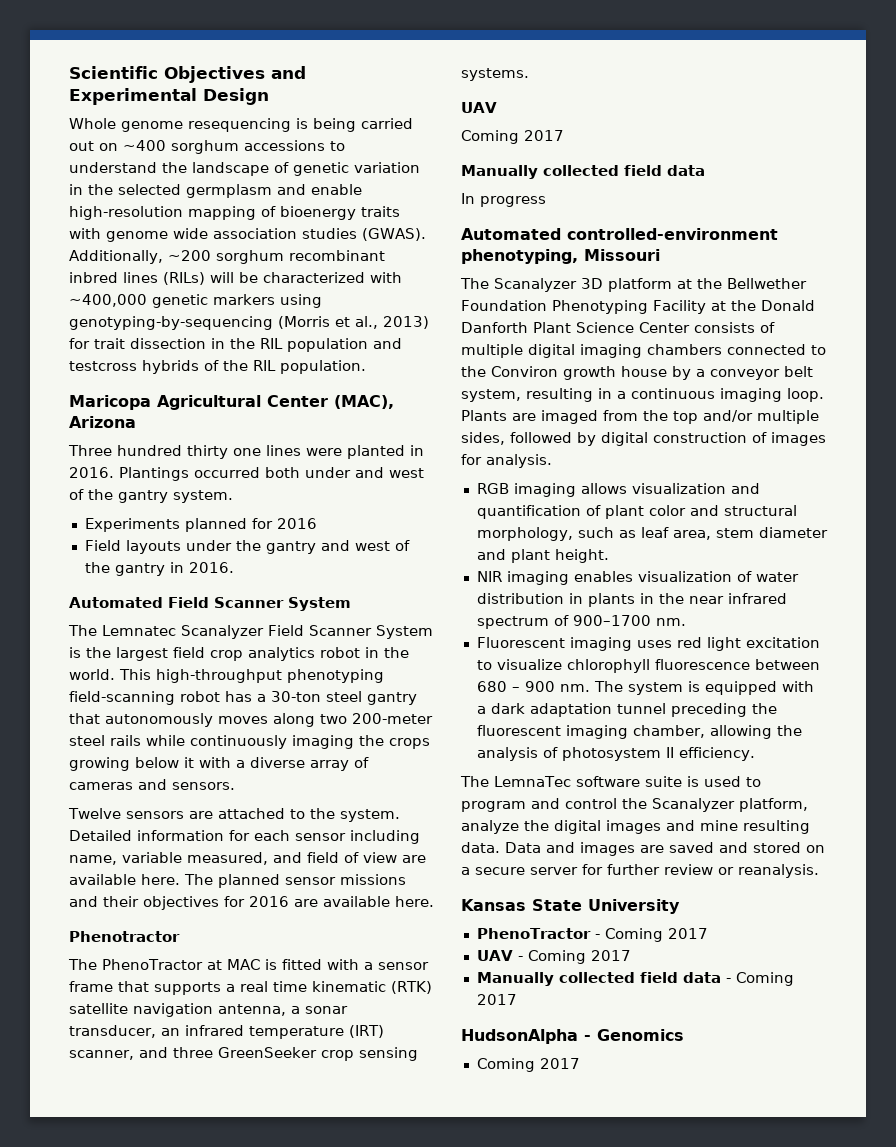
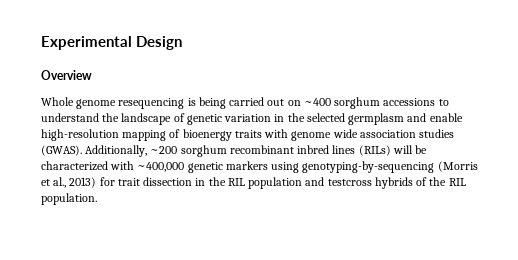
[69,66,306,83] Scientific Objectives and -> (41, 43) none
(269, 96) none -> [41,70,92,80] // Overview
[69,395,394,410] [69,416,136,428] [68,445,424,459] [69,467,424,481] [69,489,233,503] [84,518,317,532] [84,540,410,554] [84,562,234,576] [69,597,351,611] [68,625,433,639] [69,647,409,661] [69,669,384,683] [69,691,417,705] [69,713,433,727] [69,735,430,749] [69,757,369,771] [69,779,235,790] [68,808,400,822] [69,830,420,844] [69,852,426,865] [69,874,406,888] [69,896,434,910] [69,931,180,942] [68,959,429,970] [69,981,432,995] [69,1003,348,1017] [69,1025,384,1039] [69,1047,418,1061] [461,68,529,81] [461,102,497,113] [461,130,564,144] [461,165,705,179] [461,193,546,207] [461,228,778,240] [461,249,660,264] [460,278,807,292] [461,300,815,314] [461,322,775,333] [461,344,826,358] [461,366,813,380] [461,388,824,402] [461,410,819,424] [461,432,826,446] [461,454,552,468] [476,483,760,497] [476,505,797,519] [476,527,828,541] [476,549,609,563] [476,571,799,585] [476,593,787,607] [476,615,686,629] [476,637,820,651] [476,659,820,673] [476,681,814,695] [476,703,777,717] [476,725,802,739] [476,747,755,761] [460,776,761,787] [461,798,808,812] [461,820,810,834] [461,842,825,856] [461,864,819,878] [461,899,680,914] [476,928,708,942] [476,950,631,964] [476,972,794,986] [476,994,517,1005] [461,1029,684,1044] [476,1058,580,1072] // Maricopa Agricultural Center (MAC), Arizona // Three hundred thirty one lines were planted in 2016. Plantings occurred both under and west of the gantry system. // Experiments planned for 2016 // Field layouts under the gantry and west of the gantry in 2016. // Automated Field Scanner System // The Lemnatec Scanalyzer Field Scanner System is the largest field crop analytics robot in the world. This high-throughput phenotyping field-scanning robot has a 30-ton steel gantry that autonomously moves along two 200-meter steel rails while continuously imaging the crops growing below it with a diverse array of cameras and sensors. // Twelve sensors are attached to the system. Detailed information for each sensor including name, variable measured, and field of view are available here. The planned sensor missions and their objectives for 2016 are available here. // Phenotractor // The PhenoTractor at MAC is fitted with a sensor frame that supports a real time kinematic (RTK) satellite navigation antenna, a sonar transducer, an infrared temperature (IRT) scanner, and three GreenSeeker crop sensing systems. // UAV // Coming 2017 // Manually collected field data // In progress // Automated controlled-environment phenotyping, Missouri // The Scanalyzer 3D platform at the Bellwether Foundation Phenotyping Facility at the Donald Danforth Plant Science Center consists of multiple digital imaging chambers connected to the Conviron growth house by a conveyor belt system, resulting in a continuous imaging loop. Plants are imaged from the top and/or multiple sides, followed by digital construction of images for analysis. // RGB imaging allows visualization and quantification of plant color and structural morphology, such as leaf area, stem diameter and plant height. // NIR imaging enables visualization of water distribution in plants in the near infrared spectrum of 900–1700 nm. // Fluorescent imaging uses red light excitation to visualize chlorophyll fluorescence between 680 – 900 nm. The system is equipped with a dark adaptation tunnel preceding the fluorescent imaging chamber, allowing the analysis of photosystem II efficiency. // The LemnaTec software suite is used to program and control the Scanalyzer platform, analyze the digital images and mine resulting data. Data and images are saved and stored on a secure server for further review or reanalysis. // Kansas State University // PhenoTractor - Coming 2017 // UAV - Coming 2017 // Manually collected field data - Coming 2017 // HudsonAlpha - Genomics // Coming 2017 -> (97, 199) none

